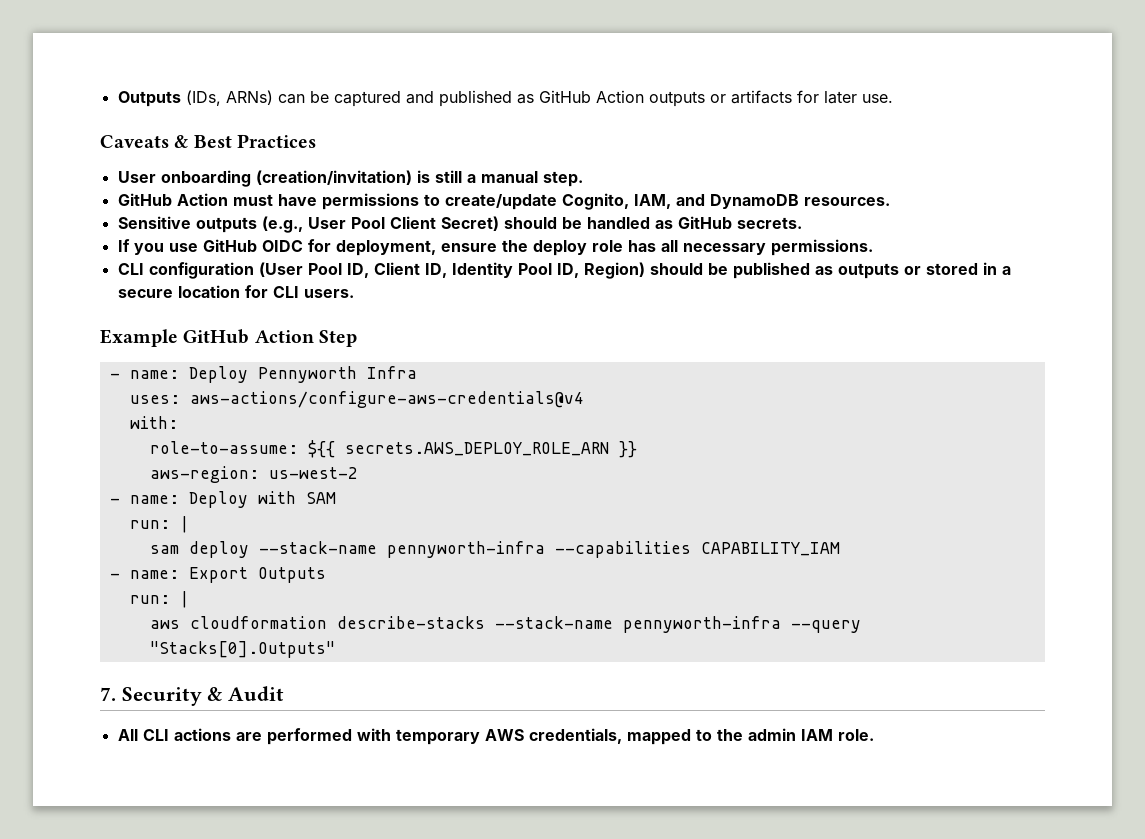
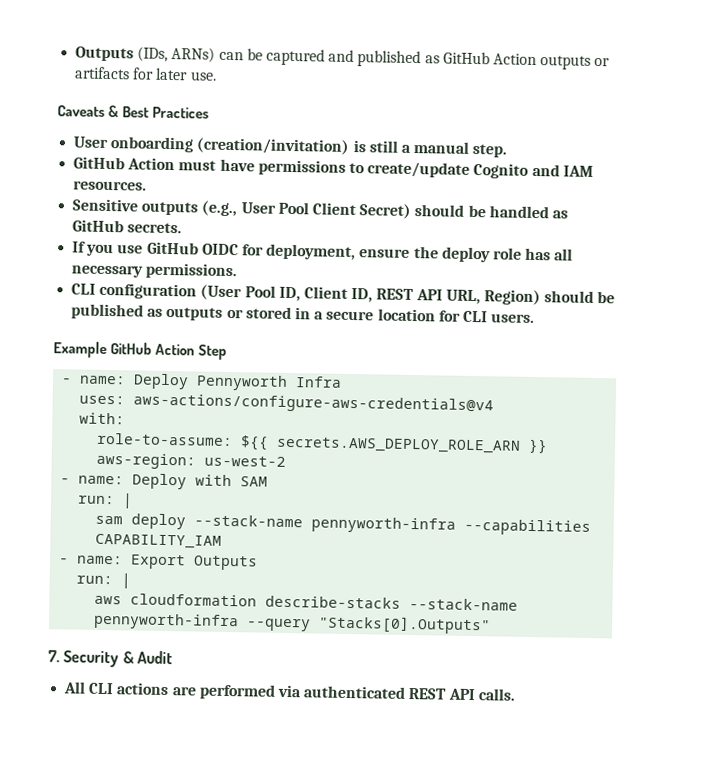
[561,193,799,210] Cognito, IAM, and DynamoDB -> [473,162,594,179] Cognito and IAM
[451,262,579,278] Identity Pool ID, -> [376,288,481,305] REST API URL,
[356,728,874,745] with temporary AWS credentials, mapped to the admin IAM role. -> [276,684,516,701] via authenticated REST API calls.

